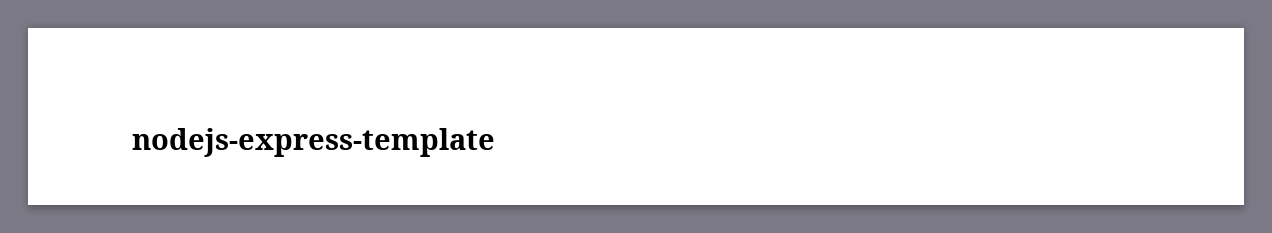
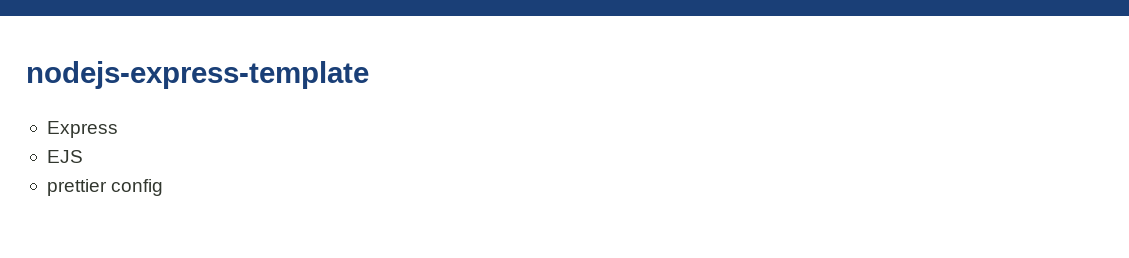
(495, 142) none -> [46,121,118,138] [46,150,83,163] [46,179,164,196] // Express // EJS // prettier config

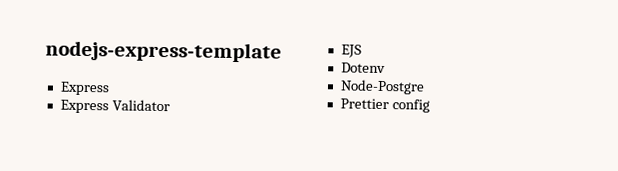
(118, 129) none -> [59,99,170,114] // Express Validator
[46,179,107,196] prettier -> [340,62,386,74] [339,79,425,95] [339,98,389,110] Dotenv // Node-Postgre // Prettier

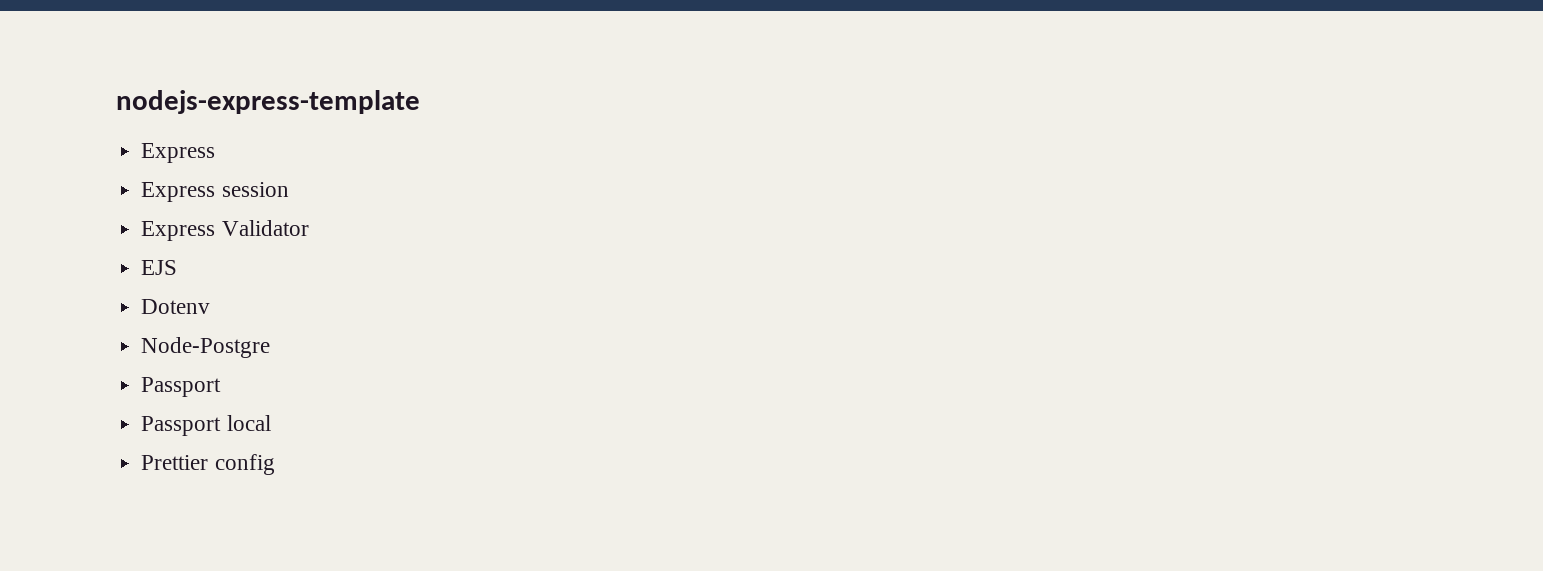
(110, 88) none -> [141,182,289,202] // Express session
(425, 87) none -> [141,377,222,397] [141,415,271,436] // Passport // Passport local

